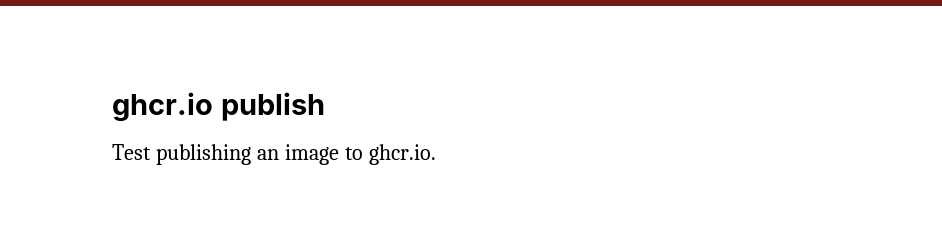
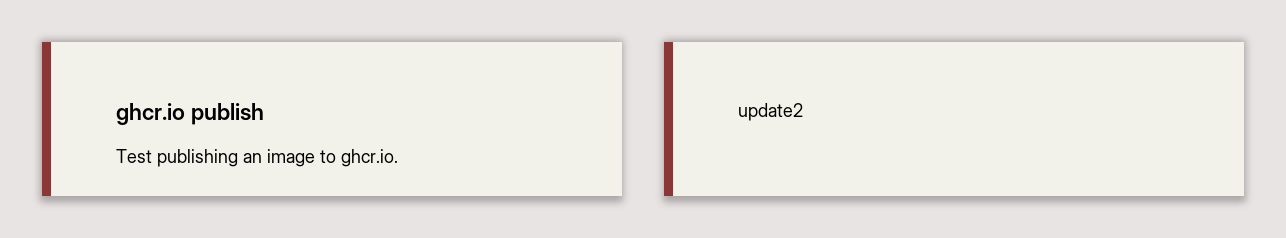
(436, 154) none -> [738,103,803,121] // update2

